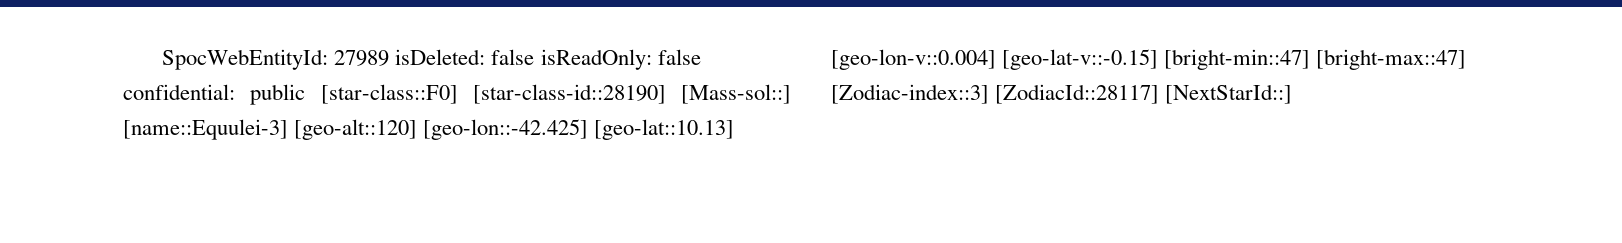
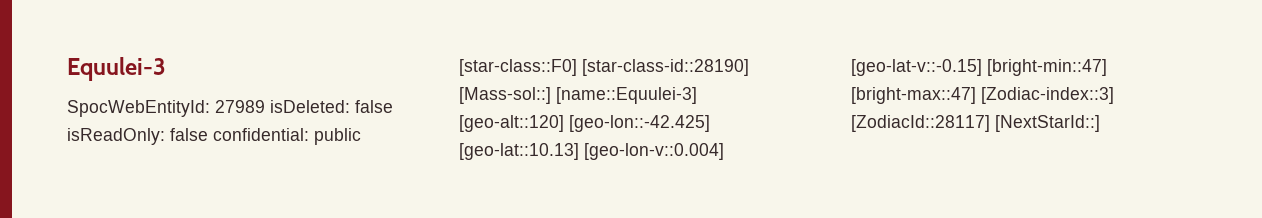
(162, 59) none -> [67,57,166,81] Equulei-3 //

